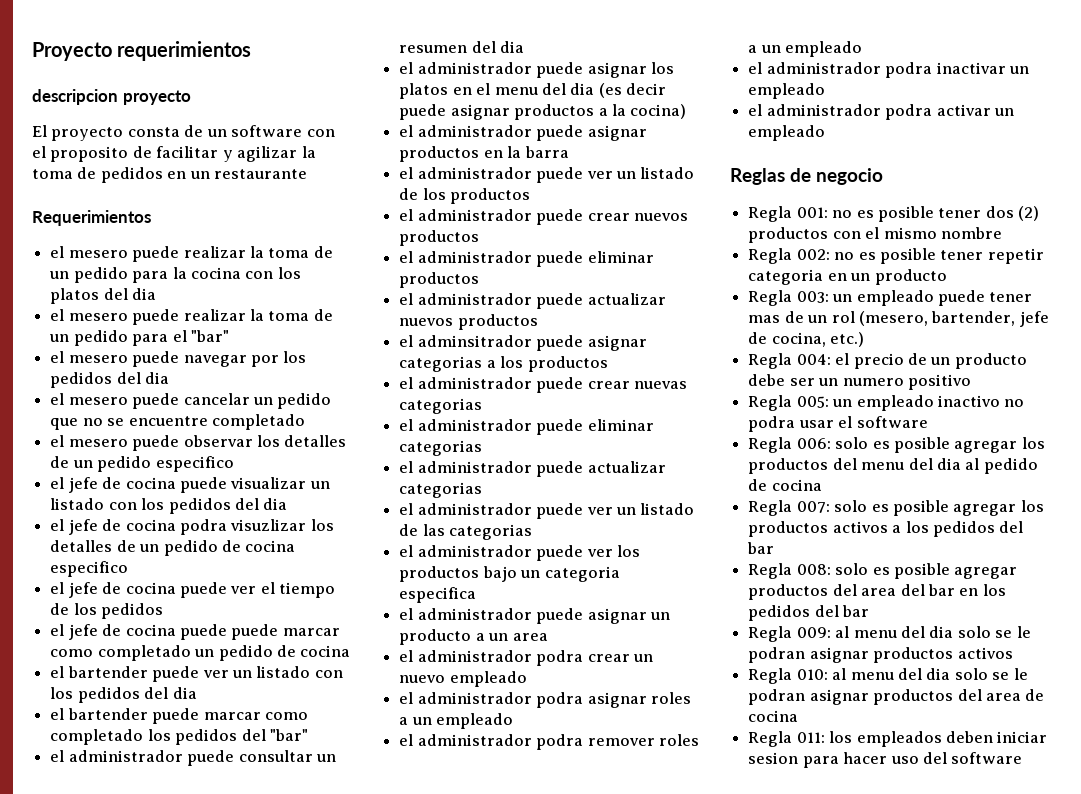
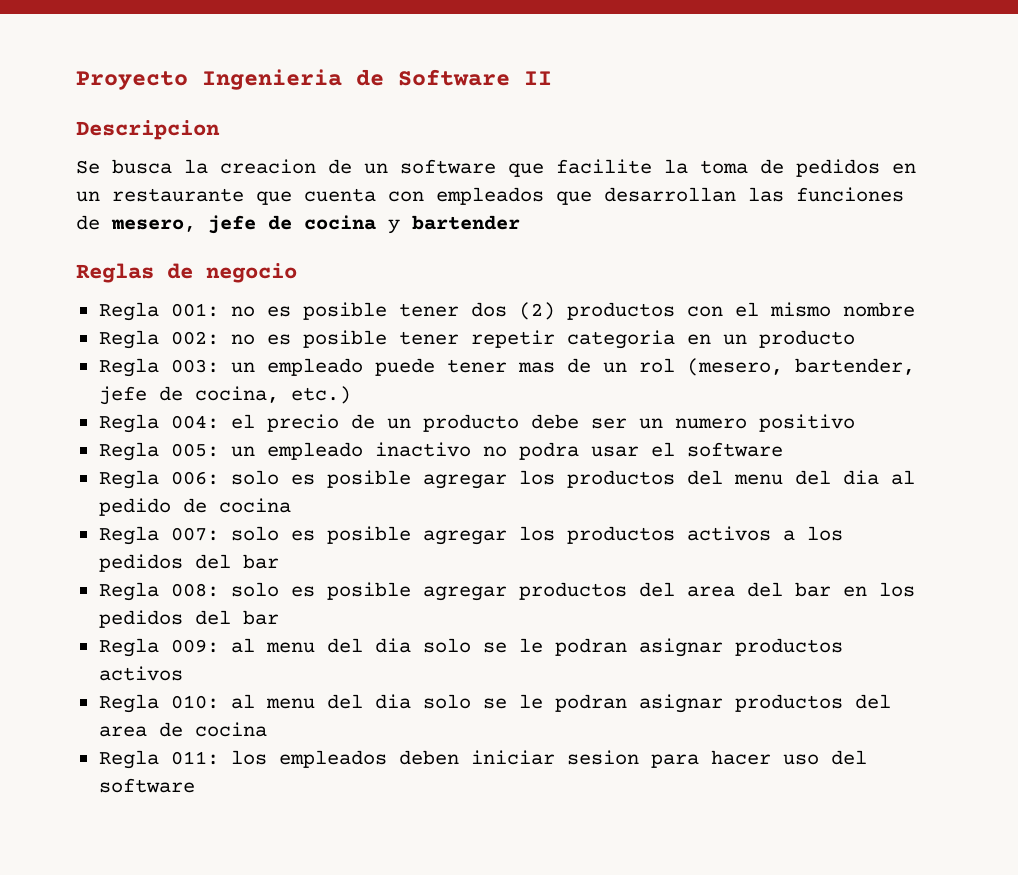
[117,41,252,61] [32,89,191,105] [32,125,335,141] [32,146,298,162] requerimientos // descripcion proyecto // El proyecto consta de un software con el proposito de facilitar y agilizar -> [202,69,552,90] [76,120,220,140] [76,159,652,177] Ingenieria de Software II // Descripcion // Se busca la creacion de un software que facilite
[32,210,151,226] [50,246,333,262] [49,267,301,283] [50,288,157,304] [50,309,333,325] [49,330,229,346] [50,351,307,367] [50,372,170,388] [50,393,332,409] [50,414,305,430] [50,435,347,451] [50,456,234,472] [50,477,330,493] [50,498,288,514] [50,519,334,535] [50,540,296,556] [50,561,129,577] [50,582,336,598] [50,603,164,619] [50,624,340,640] [50,645,351,661] [50,666,343,682] [50,687,197,703] [50,708,308,724] [50,729,308,745] [50,750,336,766] [399,41,525,53] [399,62,674,78] [399,83,667,99] [399,104,687,120] [399,125,647,141] [399,146,569,162] [399,167,695,183] [399,188,531,204] [399,209,688,225] [399,230,480,246] [399,251,654,267] [399,272,480,288] [399,293,666,309] [399,314,538,330] [399,335,647,351] [399,356,608,372] [399,377,687,393] [399,398,483,414] [399,419,654,435] [399,440,483,456] [399,461,666,477] [399,482,483,498] [399,503,695,519] [399,524,533,540] [399,545,640,561] [399,566,620,582] [399,587,477,603] [399,608,670,624] [399,629,548,645] [399,650,653,666] [399,671,527,687] [399,692,691,708] [399,713,514,729] [399,734,699,750] [748,41,863,57] [748,62,1029,78] [748,83,826,99] [748,104,1014,120] [748,125,826,141] // Requerimientos // el mesero puede realizar la toma de un pedido para la cocina con los platos del dia // el mesero puede realizar la toma de un pedido para el "bar" // el mesero puede navegar por los pedidos del dia // el mesero puede cancelar un pedido que no se encuentre completado // el mesero puede observar los detalles de un pedido especifico // el jefe de cocina puede visualizar un listado con los pedidos del dia // el jefe de cocina podra visuzlizar los detalles de un pedido de cocina especifico // el jefe de cocina puede ver el tiempo de los pedidos // el jefe de cocina puede puede marcar como completado un pedido de cocina // el bartender puede ver un listado con los pedidos del dia // el bartender puede marcar como completado los pedidos del "bar" // el administrador puede consultar un resumen del dia // el administrador puede asignar los platos en el menu del dia (es decir puede asignar productos a la cocina) // el administrador puede asignar productos en la barra // el administrador puede ver un listado de los productos // el administrador puede crear nuevos productos // el administrador puede eliminar productos // el administrador puede actualizar nuevos productos // el adminsitrador puede asignar categorias a los productos // el administrador puede crear nuevas categorias // el administrador puede eliminar categorias // el administrador puede actualizar categorias // el administrador puede ver un listado de las categorias // el administrador puede ver los productos bajo un categoria especifica // el administrador puede asignar un producto a un area // el administrador podra crear un nuevo empleado // el administrador podra asignar roles a un empleado // el administrador podra remover roles a un empleado // el administrador podra inactivar un empleado // el administrador podra activar un empleado -> [256,187,904,205] [76,215,520,234] que cuenta con empleados que desarrollan las funciones de mesero, jefe de cocina y bartender

